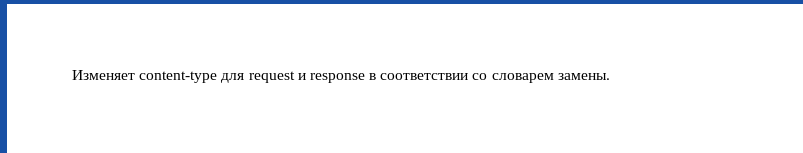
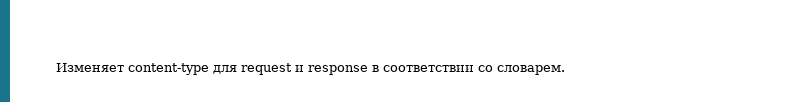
[491,73,610,83] словарем замены. -> [497,65,565,75] словарем.

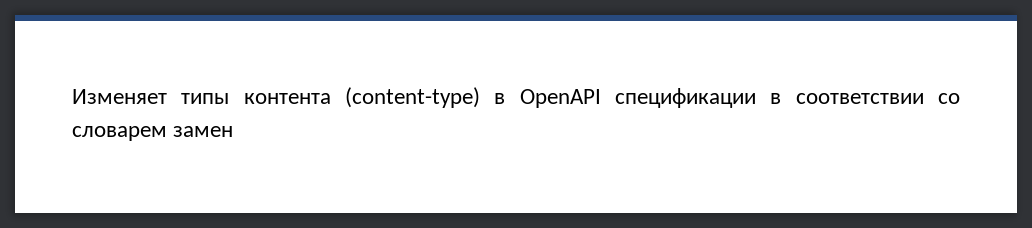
[128,63,368,75] content-type для request и response -> [181,87,756,108] типы контента (content-type) в OpenAPI спецификации
[497,65,565,75] словарем. -> [72,126,234,141] словарем замен

